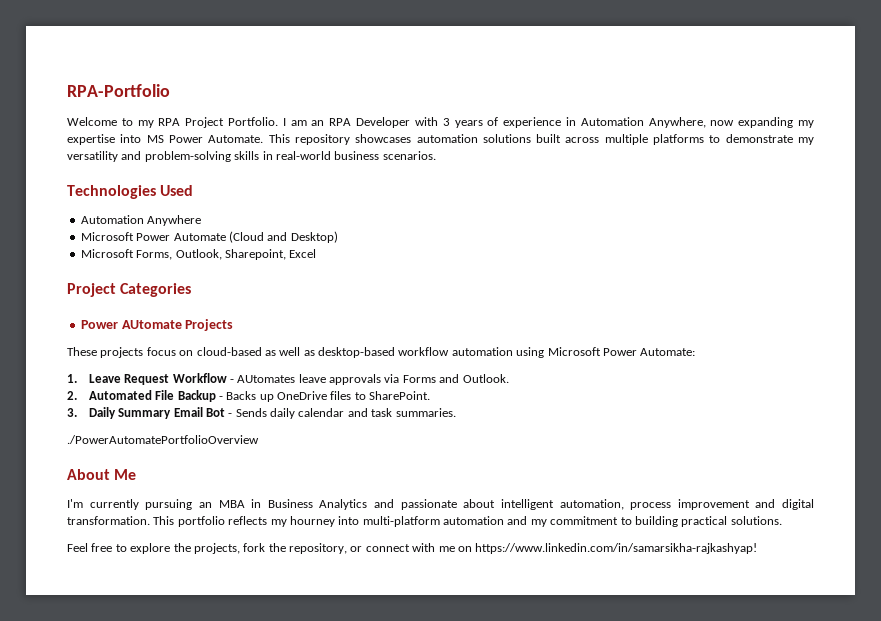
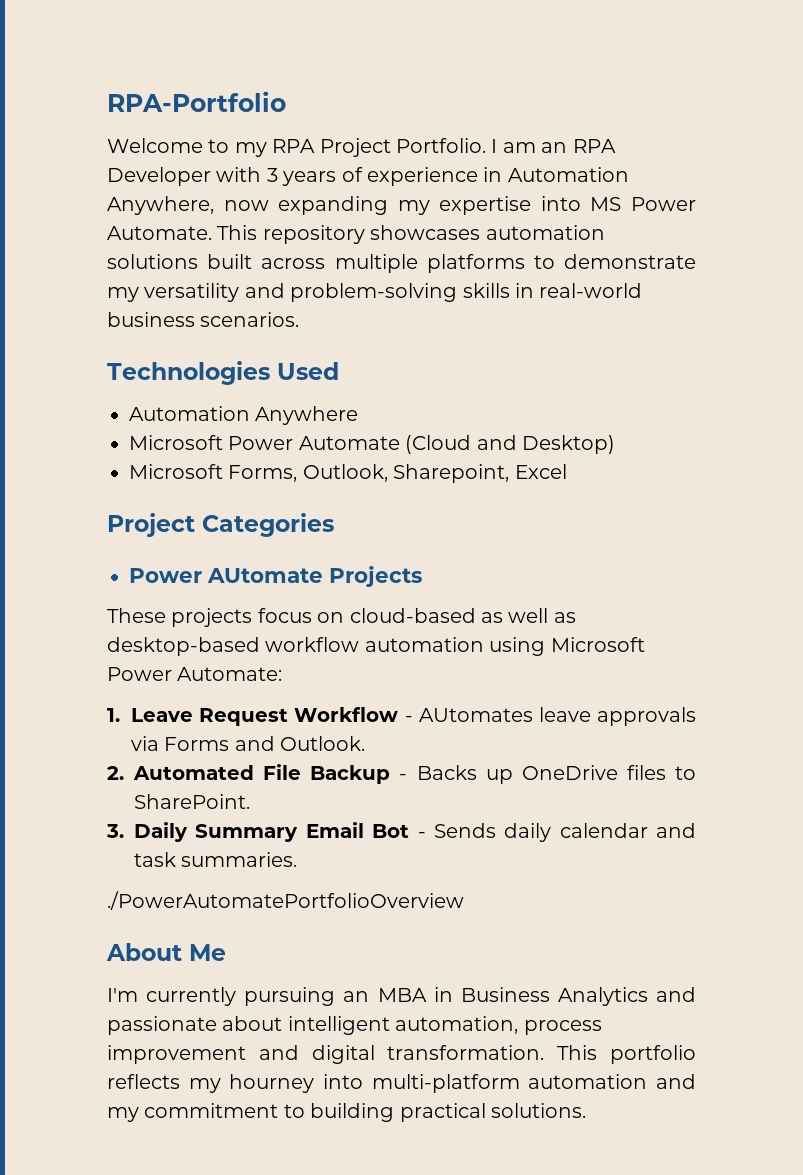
[67,543,758,554] // Feel free to explore the projects, fork the repository, or connect with me on https://www.linkedin.com/in/samarsikha-rajkashyap! -> (586, 1110) none

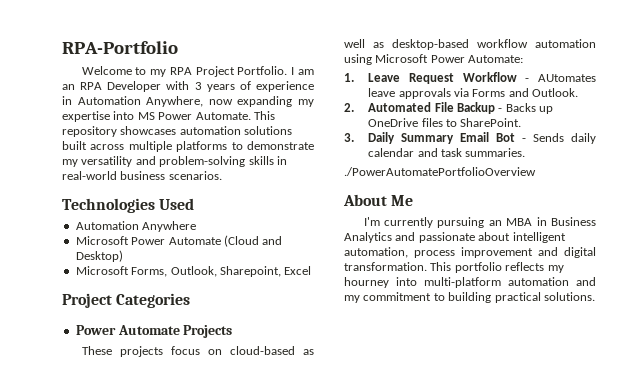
[207,568,323,583] AUtomate -> [117,325,180,335] Automate

